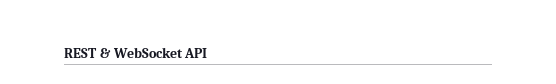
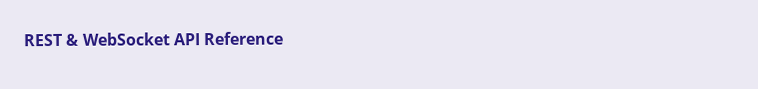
(208, 53) none -> [203,31,284,46] Reference

